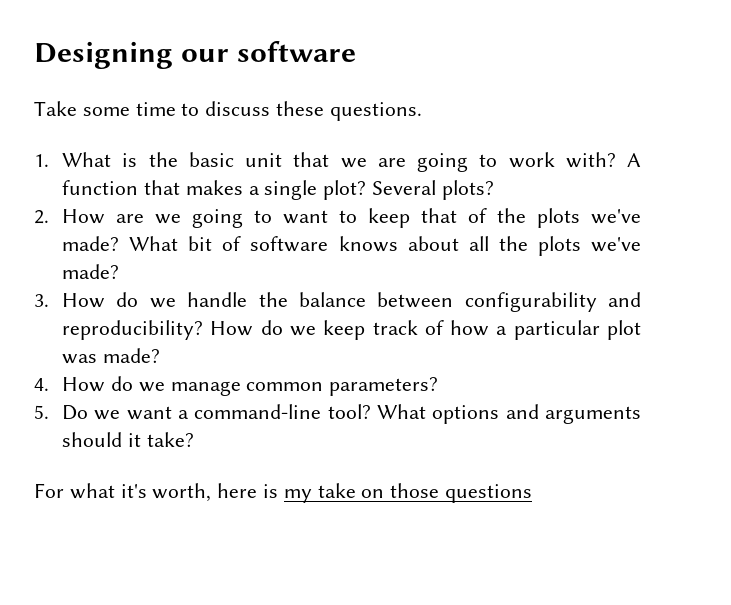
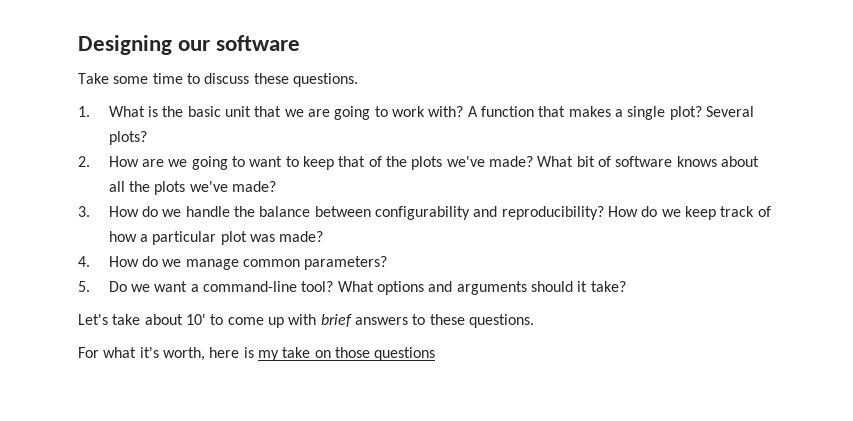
(194, 439) none -> [78,314,534,328] // Let's take about 10' to come up with brief answers to these questions.

